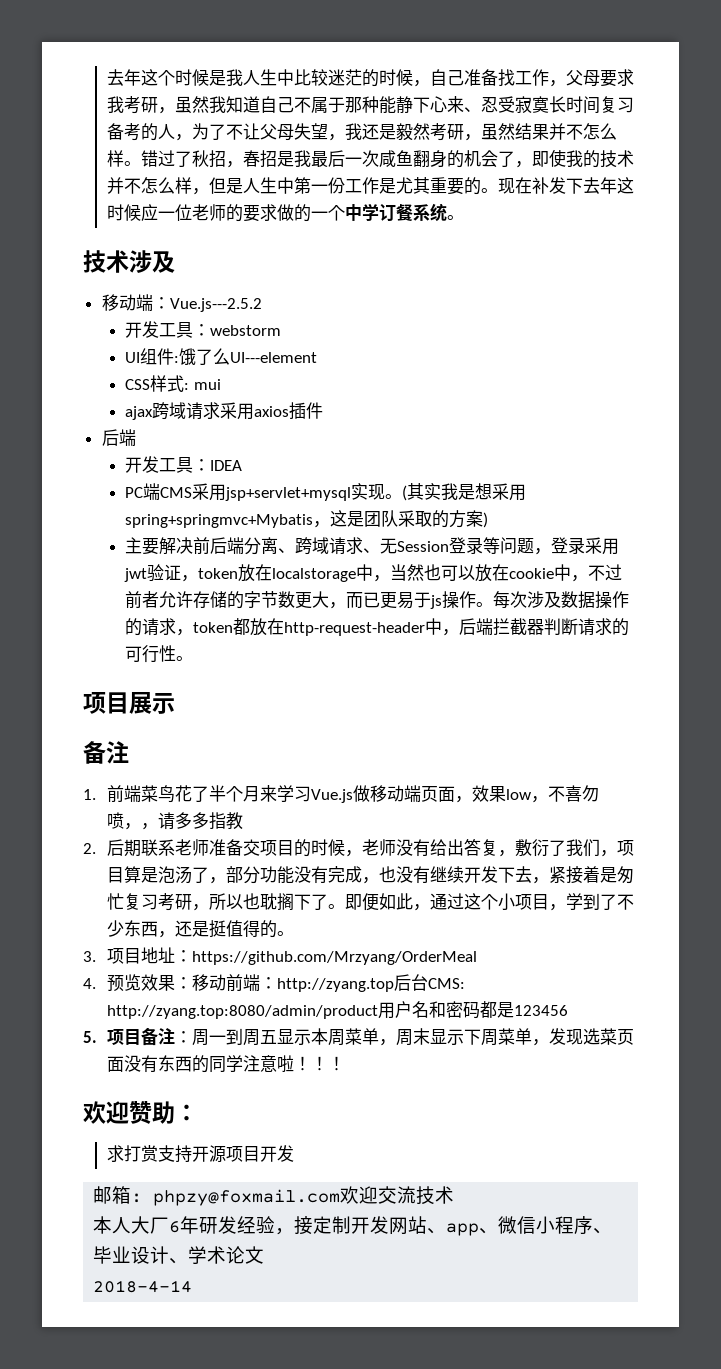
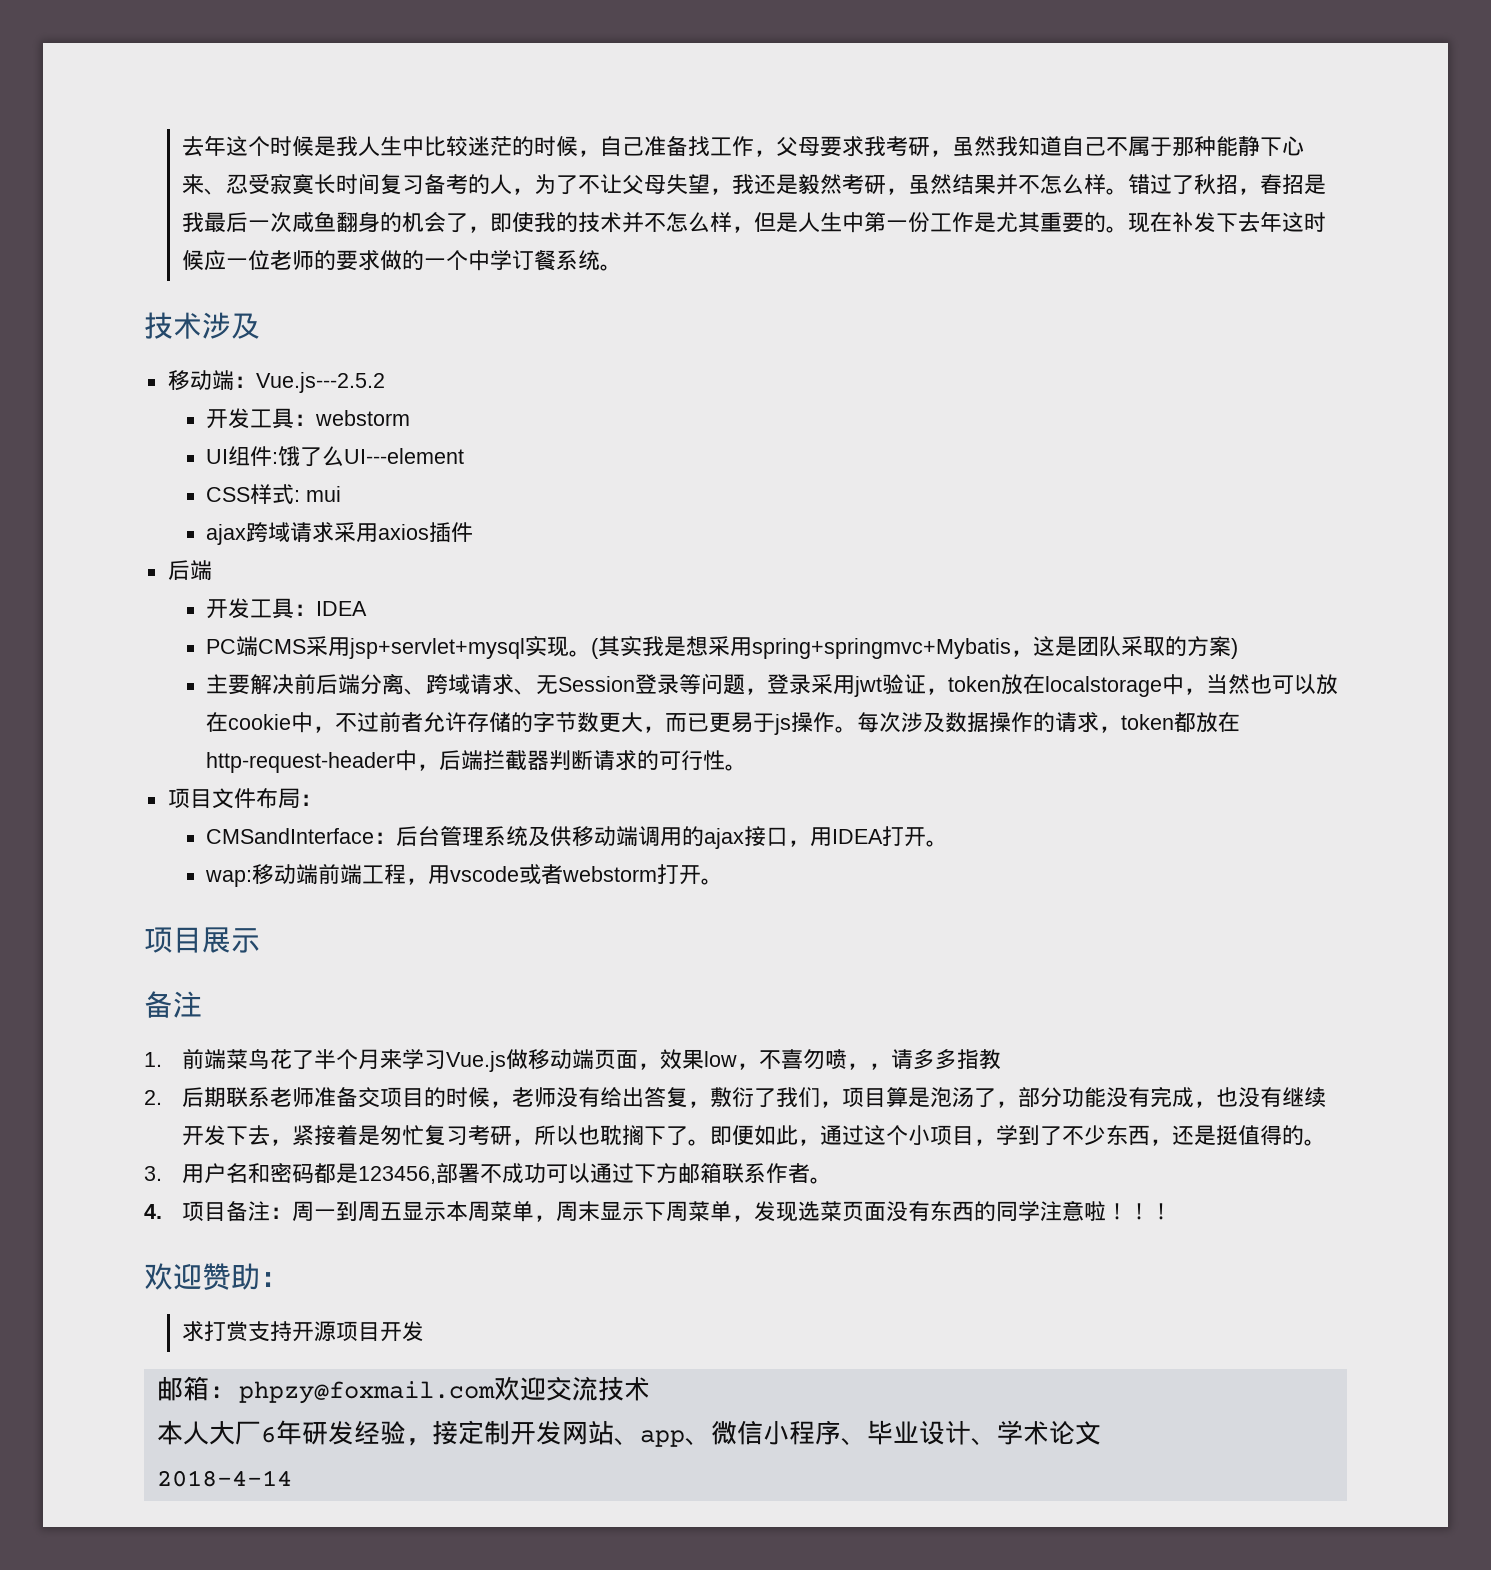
(194, 658) none -> [167,788,322,809] [205,826,948,849] [204,863,723,887] // 项目文件布局： // CMSandInterface：后台管理系统及供移动端调用的ajax接口，用IDEA打开。 // wap:移动端前端工程，用vscode或者webstorm打开。
[106,947,477,965] [83,974,465,992] [106,1001,568,1019] [83,1031,97,1043] 项目地址：https://github.com/Mrzyang/OrderMeal // 4.预览效果：移动前端：http://zyang.top后台CMS: http://zyang.top:8080/admin/product用户名和密码都是123456 // 5. -> [182,1163,833,1184] [144,1204,162,1219] 用户名和密码都是123456,部署不成功可以通过下方邮箱联系作者。 // 4.

